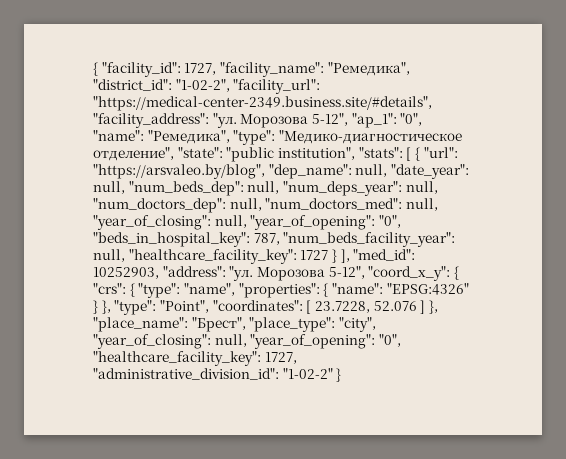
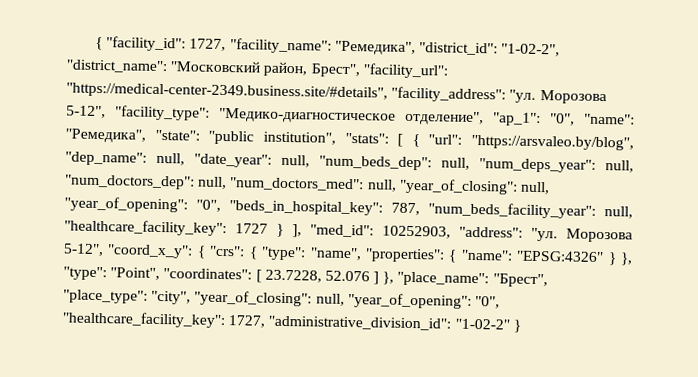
(230, 85) none -> [66,59,360,78] "district_name": "Московский район, Брест",
(348, 119) none -> [115,105,484,126] "facility_type": "Медико-диагностическое отделение",
[233,130,462,145] [93,147,174,161] "type": "Медико-диагностическое отделение", -> (146, 135) none

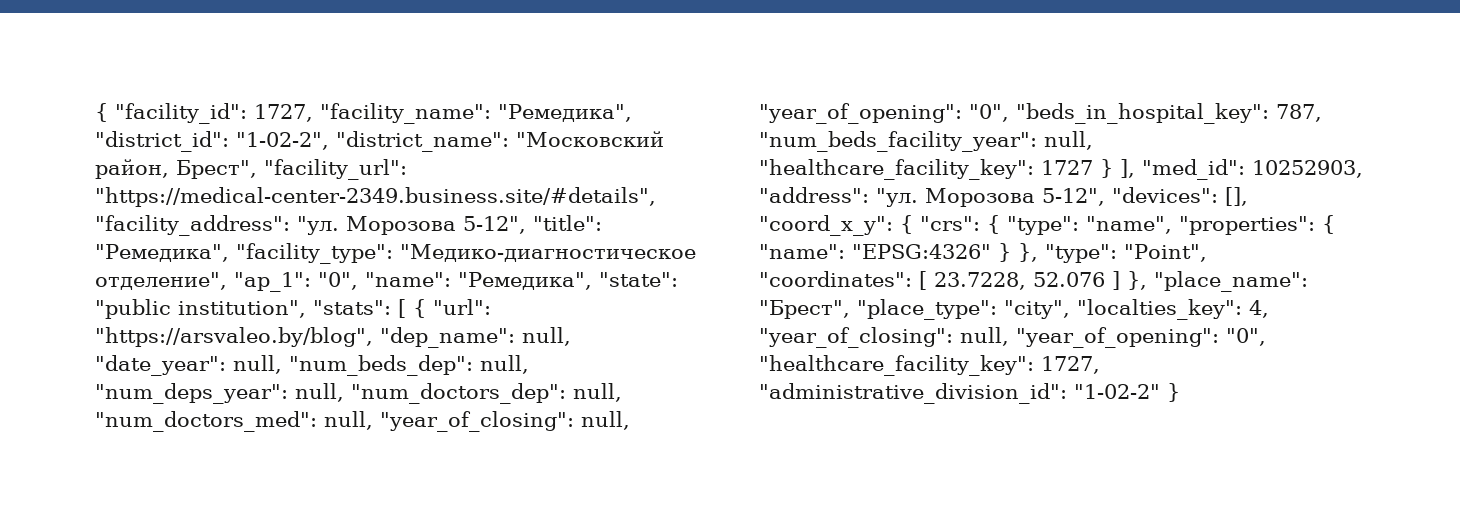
(106, 112) none -> [533,215,602,231] [95,244,229,262] "title": "Ремедика",
(104, 250) none -> [1112,187,1248,206] "devices": [],
(192, 297) none -> [1077,299,1269,320] "localties_key": 4,

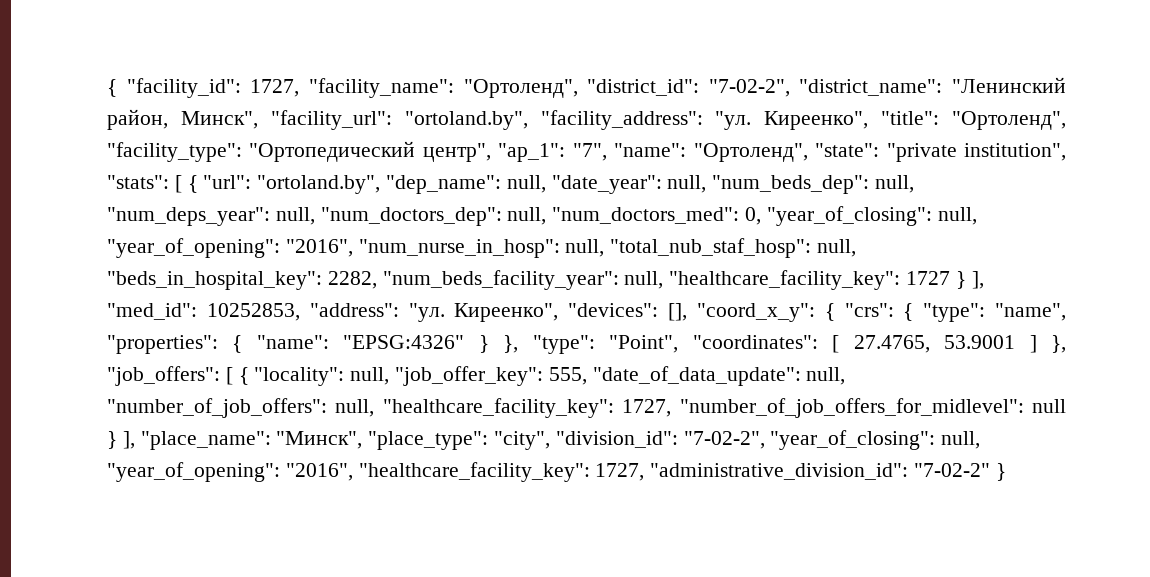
[498,104,632,122] [95,131,664,152] [95,159,407,180] [95,187,656,207] [95,215,602,236] [95,243,696,264] [95,272,678,292] [95,299,171,319] "Ремедика", "district_id": "1-02-2", "district_name": "Московский район, Брест", "facility_url": "https://medical-center-2349.business.site/#details", "facility_address": "ул. Морозова 5-12", "title": "Ремедика", "facility_type": "Медико-диагностическое отделение", "ap_1": "0", "name": "Ремедика", "state": "public -> [463,77,1066,98] [107,109,1066,130] [107,141,957,162] "Ортоленд", "district_id": "7-02-2", "district_name": "Ленинский район, Минск", "facility_url": "ortoland.by", "facility_address": "ул. Киреенко", "title": "Ортоленд", "facility_type": "Ортопедический центр", "ap_1": "7", "name": "Ортоленд", "state": "private
[95,327,373,347] "https://arsvaleo.by/blog", -> [257,175,381,194] "ortoland.by",
[324,411,630,432] [759,103,1322,124] null, "year_of_closing": null, "year_of_opening": "0", "beds_in_hospital_key": 787, -> [745,206,977,226] [107,238,857,258] [107,271,377,290] 0, "year_of_closing": null, "year_of_opening": "2016", "num_nurse_in_hosp": null, "total_nub_staf_hosp": null, "beds_in_hospital_key": 2282,
[1252,160,1363,178] 10252903, -> [206,303,300,321] 10252853,
[925,188,1105,207] Морозова 5-12", -> [454,303,559,322] Киреенко",
[934,271,1308,292] [759,299,1269,320] [759,327,1266,348] 23.7228, 52.076 ] }, "place_name": "Брест", "place_type": "city", "localties_key": 4, "year_of_closing": null, "year_of_opening": "0", -> [853,335,1066,353] [107,366,846,386] [107,398,1066,418] [107,430,981,450] [107,462,353,482] 27.4765, 53.9001 ] }, "job_offers": [ { "locality": null, "job_offer_key": 555, "date_of_data_update": null, "number_of_job_offers": null, "healthcare_facility_key": 1727, "number_of_job_offers_for_midlevel": null } ], "place_name": "Минск", "place_type": "city", "division_id": "7-02-2", "year_of_closing": null, "year_of_opening": "2016",
[1074,384,1160,399] "1-02-2" -> [914,463,991,477] "7-02-2"

